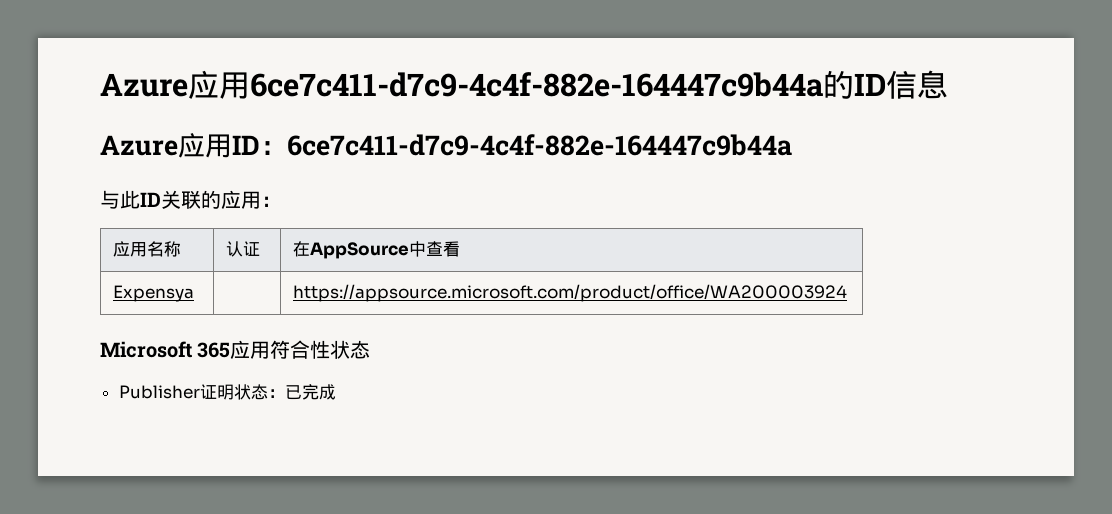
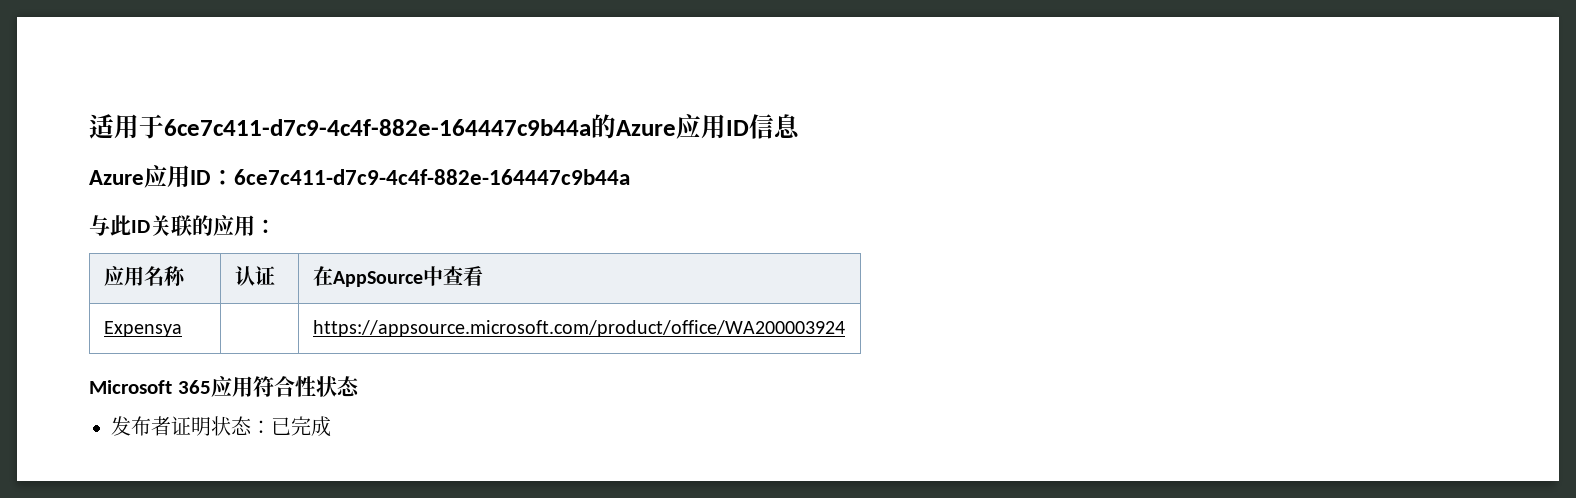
[100,70,854,99] Azure应用6ce7c411-d7c9-4c4f-882e-164447c9b44a的 -> [89,114,726,139] 适用于6ce7c411-d7c9-4c4f-882e-164447c9b44a的Azure应用
[118,385,200,399] Publisher -> [111,416,171,436] 发布者

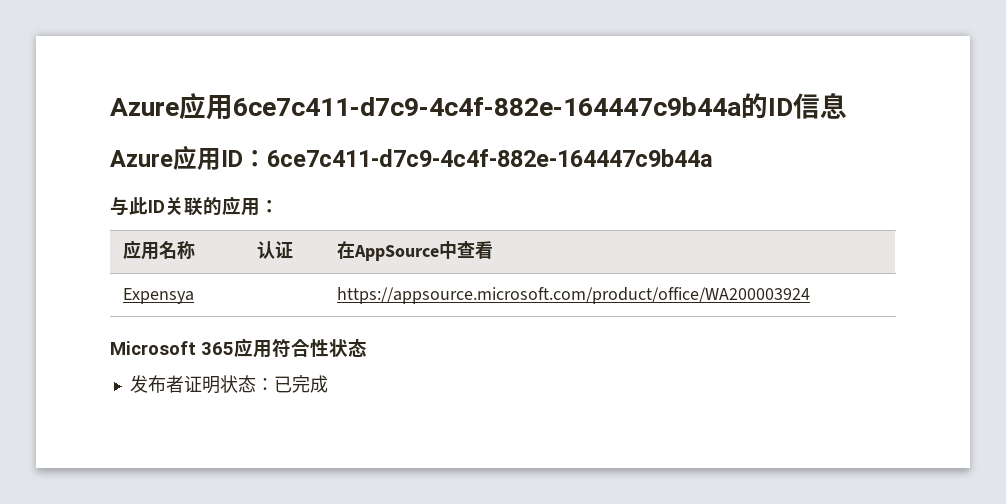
[89,114,726,139] 适用于6ce7c411-d7c9-4c4f-882e-164447c9b44a的Azure应用 -> [110,93,768,120] Azure应用6ce7c411-d7c9-4c4f-882e-164447c9b44a的

